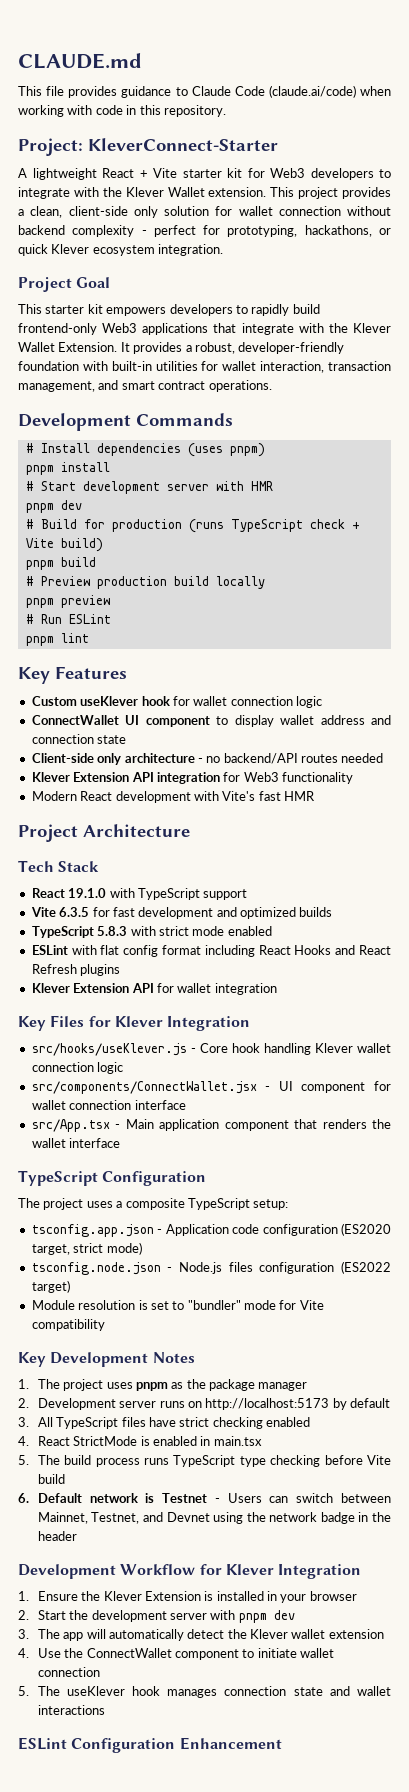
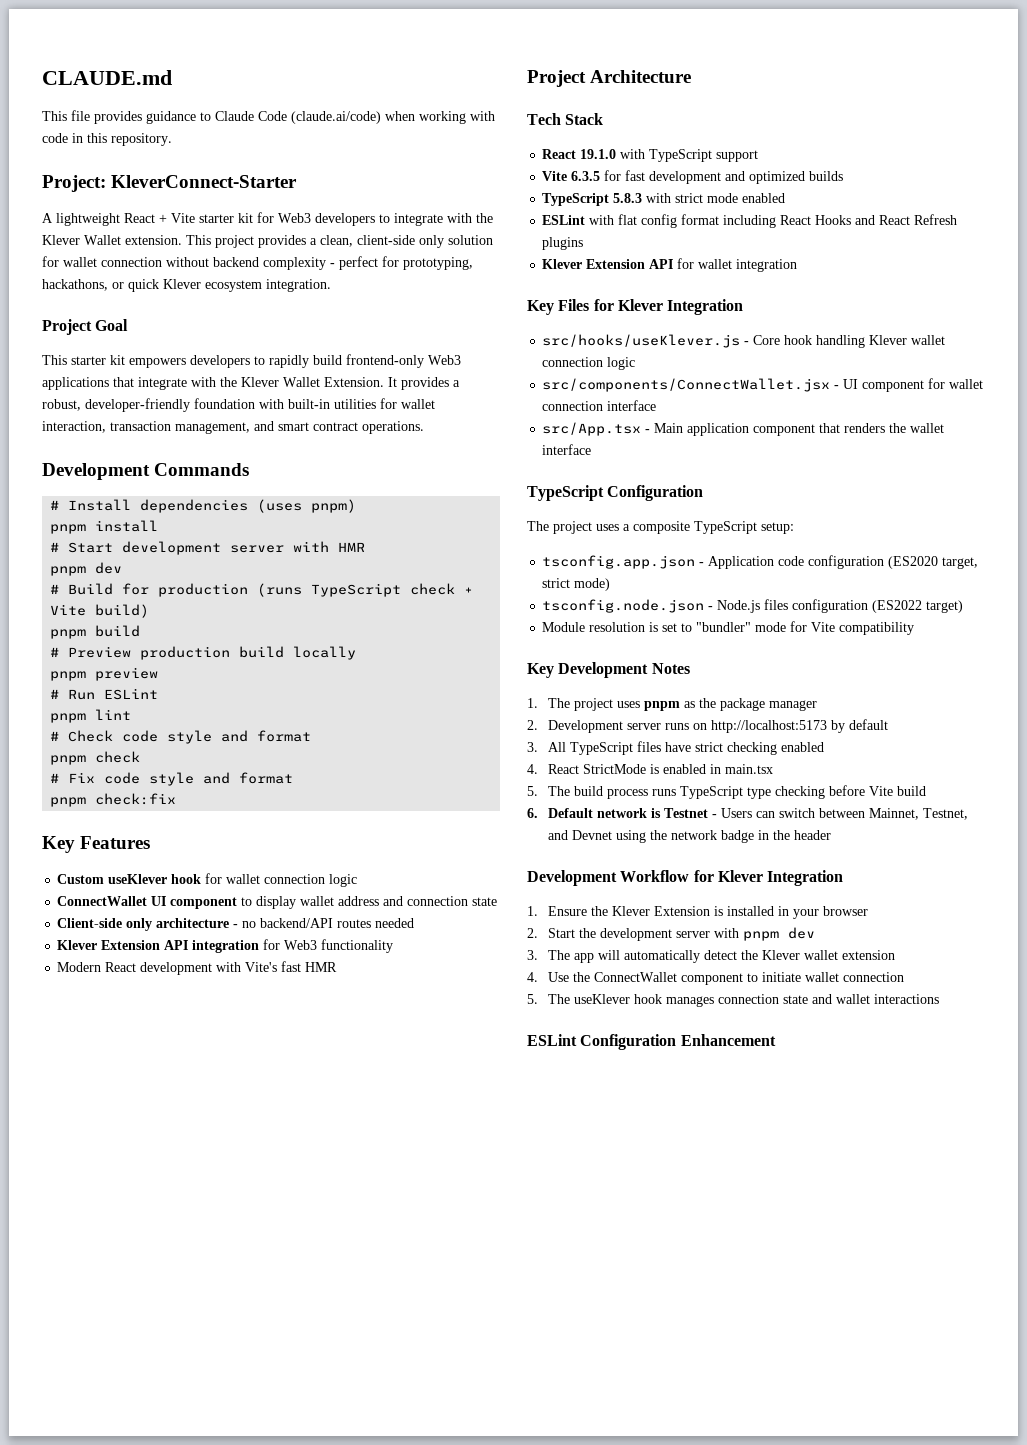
(89, 638) none -> [50,730,312,744] [50,751,141,765] [50,772,294,786] [50,793,177,807] // # Check code style and format // pnpm check // # Fix code style and format // pnpm check:fix

